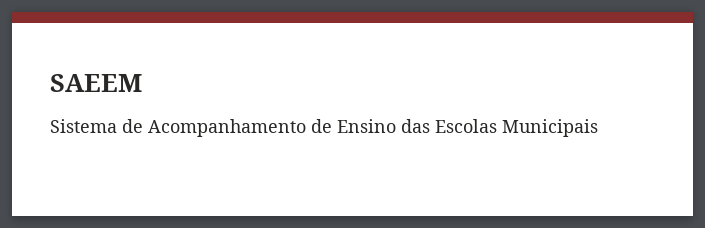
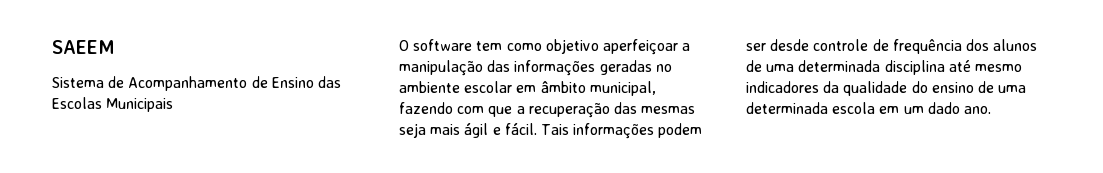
(598, 128) none -> [399,39,691,55] [399,60,672,76] [399,81,656,96] [399,102,696,118] [399,123,703,139] [746,39,1038,54] [746,60,1022,75] [746,81,1027,96] [746,102,991,114] // O software tem como objetivo aperfeiçoar a manipulação das informações geradas no ambiente escolar em âmbito municipal, fazendo com que a recuperação das mesmas seja mais ágil e fácil. Tais informações podem ser desde controle de frequência dos alunos de uma determinada disciplina até mesmo indicadores da qualidade do ensino de uma determinada escola em um dado ano.

